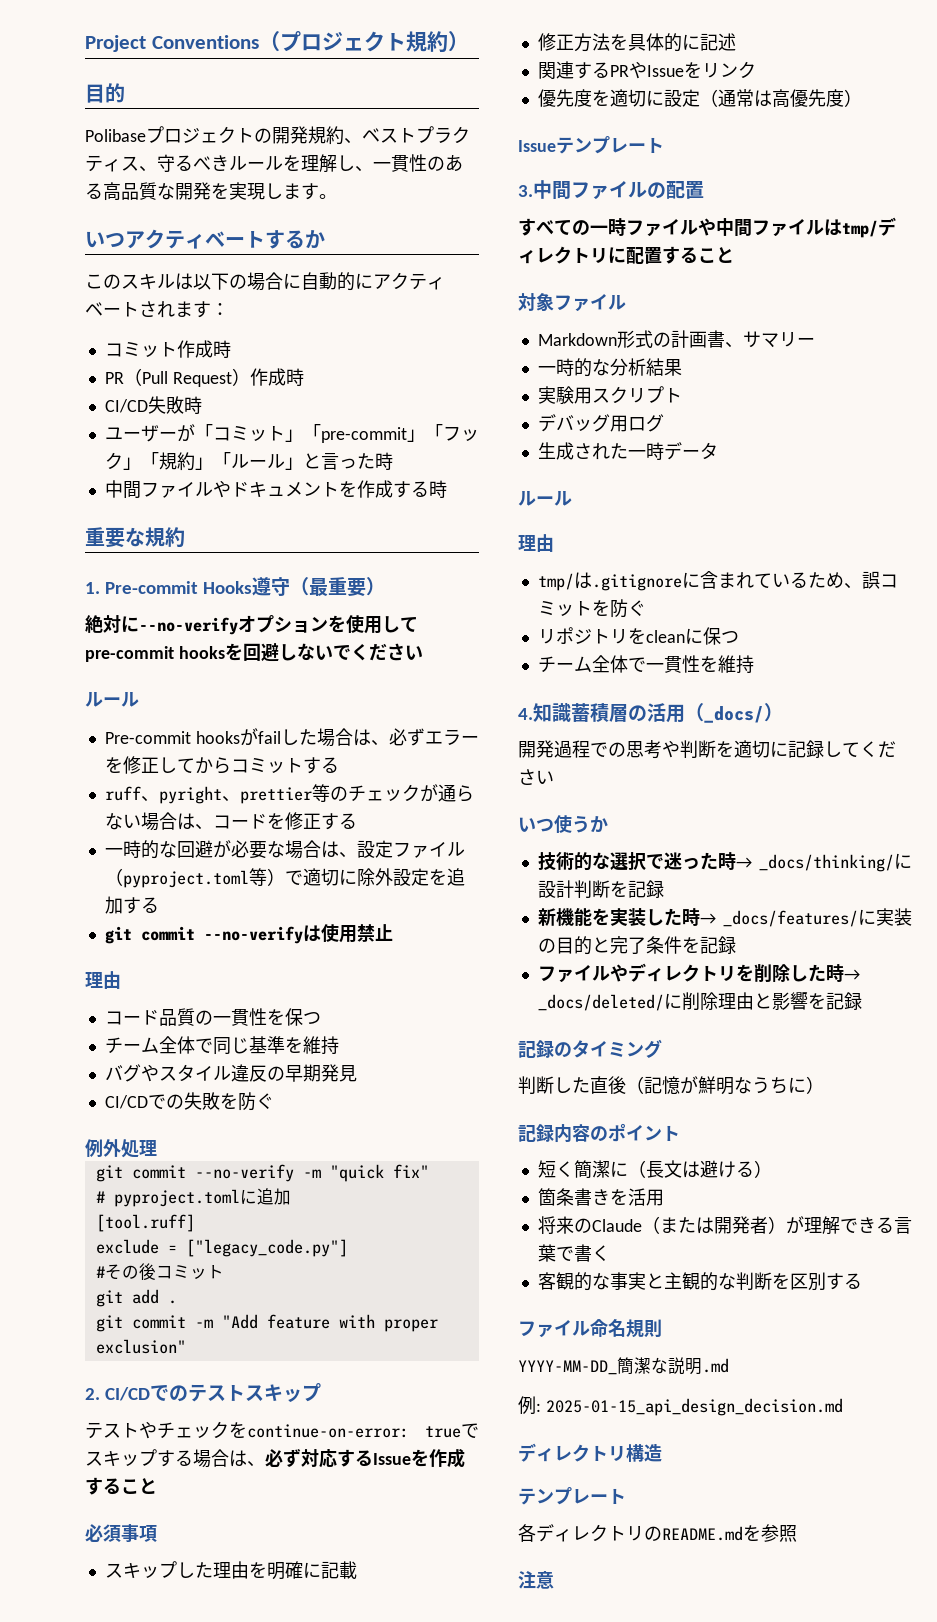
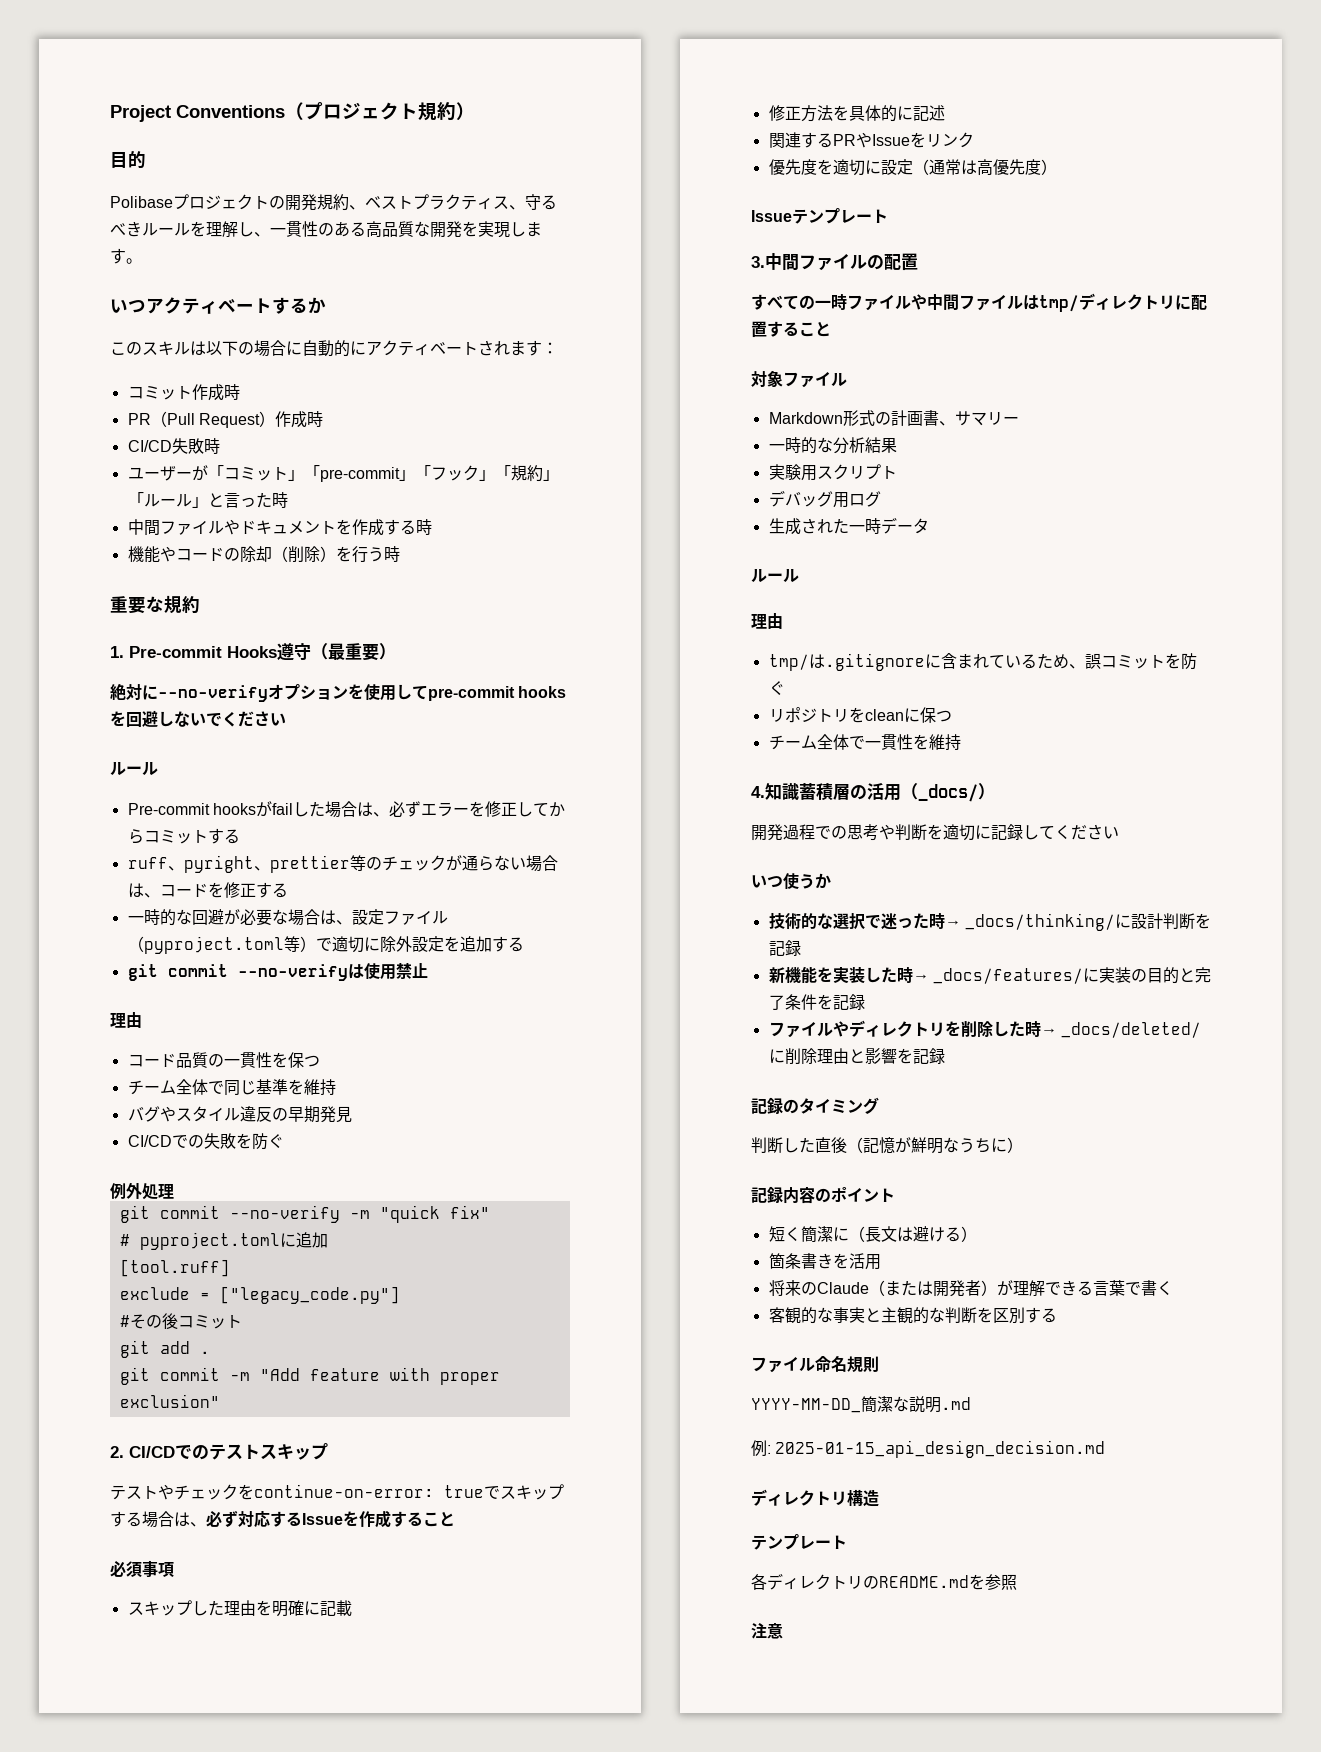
(447, 489) none -> [127,546,400,563] // 機能やコードの除却（削除）を行う時

